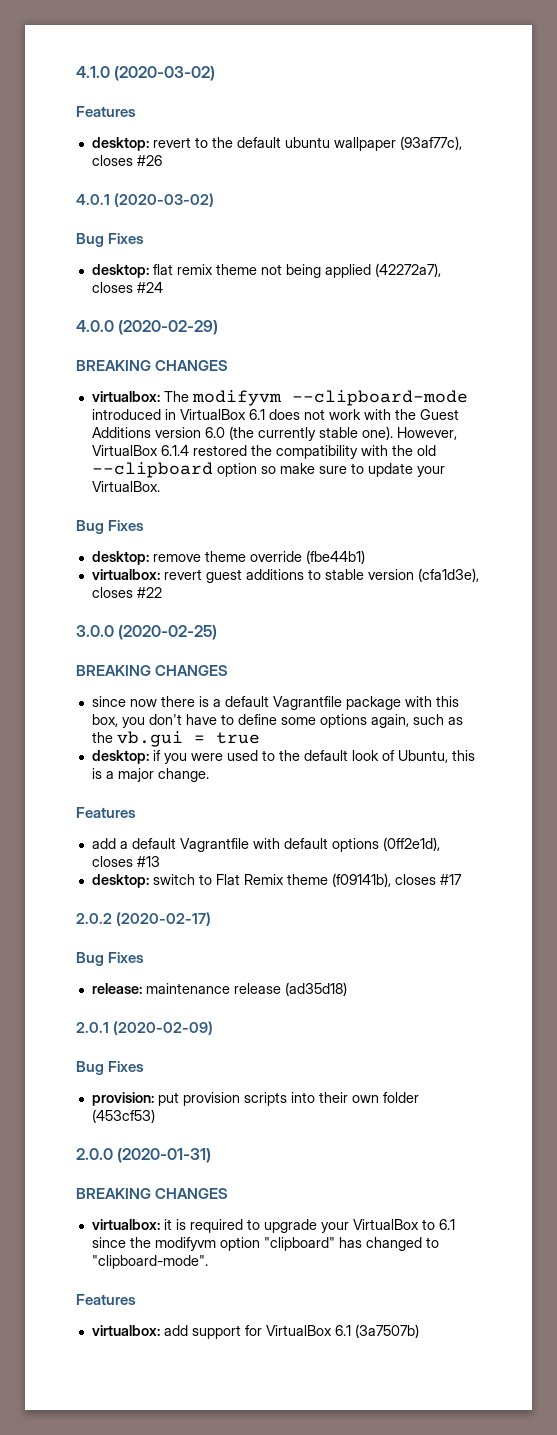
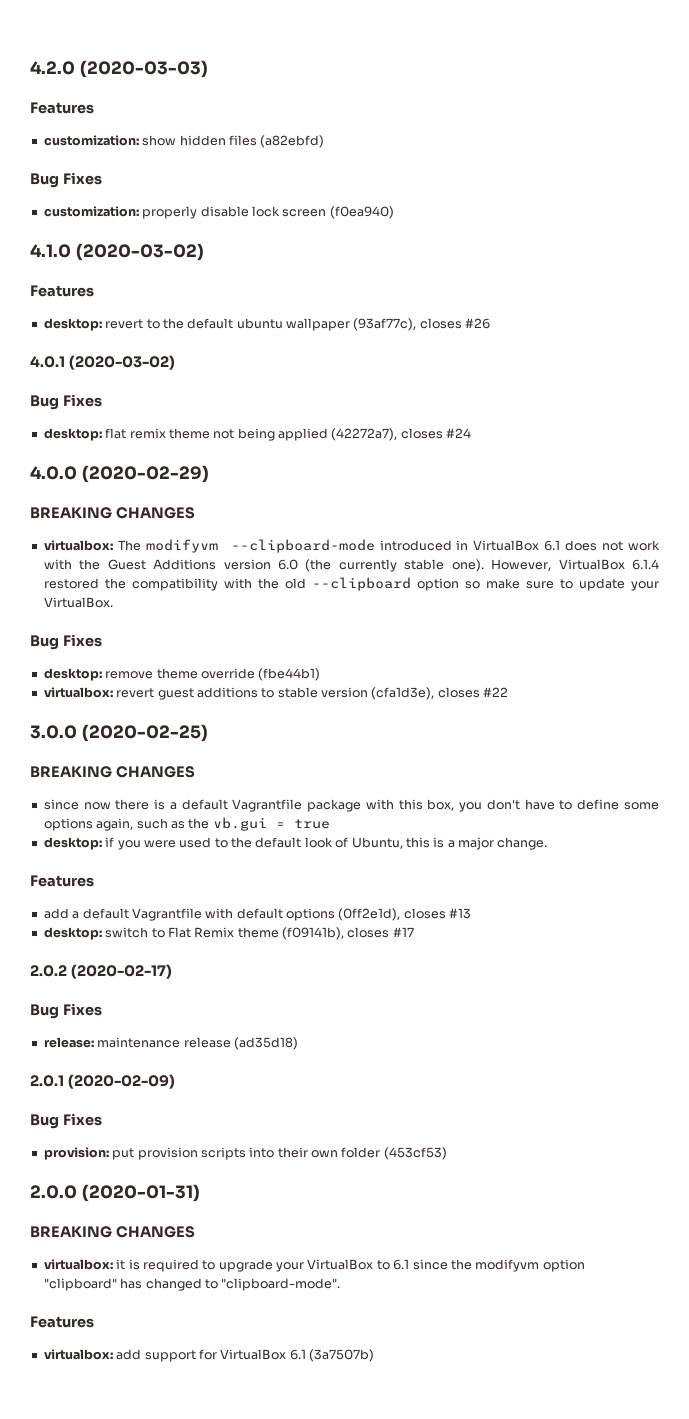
(76, 72) none -> [30,60,208,78] [30,102,94,114] [43,135,325,148] [30,172,102,188] [43,206,394,219] 4.2.0 (2020-03-03) // Features // customization: show hidden files (a82ebfd) // Bug Fixes // customization: properly disable lock screen (f0ea940) //

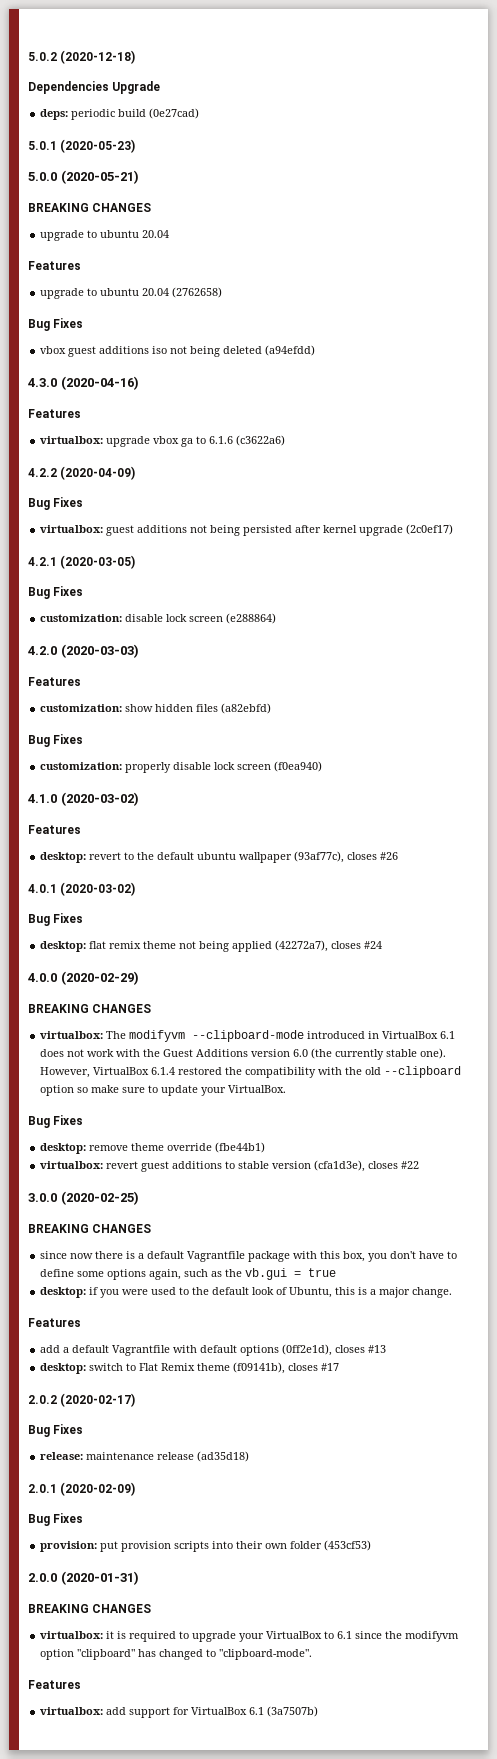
(30, 68) none -> [28,50,136,64] [28,81,161,94] [40,108,200,120] [28,139,136,153] [28,170,139,184] [28,203,152,212] [40,230,170,241] [28,261,81,270] [40,287,223,299] [28,318,84,331] [40,345,316,357] [28,376,139,390] [28,409,81,418] [40,435,286,447] [28,466,136,480] [28,497,84,510] [40,524,454,536] [28,555,136,569] [28,586,84,599] [40,613,277,624] 5.0.2 (2020-12-18) // Dependencies Upgrade // deps: periodic build (0e27cad) // 5.0.1 (2020-05-23) // 5.0.0 (2020-05-21) // BREAKING CHANGES // upgrade to ubuntu 20.04 // Features // upgrade to ubuntu 20.04 (2762658) // Bug Fixes // vbox guest additions iso not being deleted (a94efdd) // 4.3.0 (2020-04-16) // Features // virtualbox: upgrade vbox ga to 6.1.6 (c3622a6) // 4.2.2 (2020-04-09) // Bug Fixes // virtualbox: guest additions not being persisted after kernel upgrade (2c0ef17) // 4.2.1 (2020-03-05) // Bug Fixes // customization: disable lock screen (e288864) //

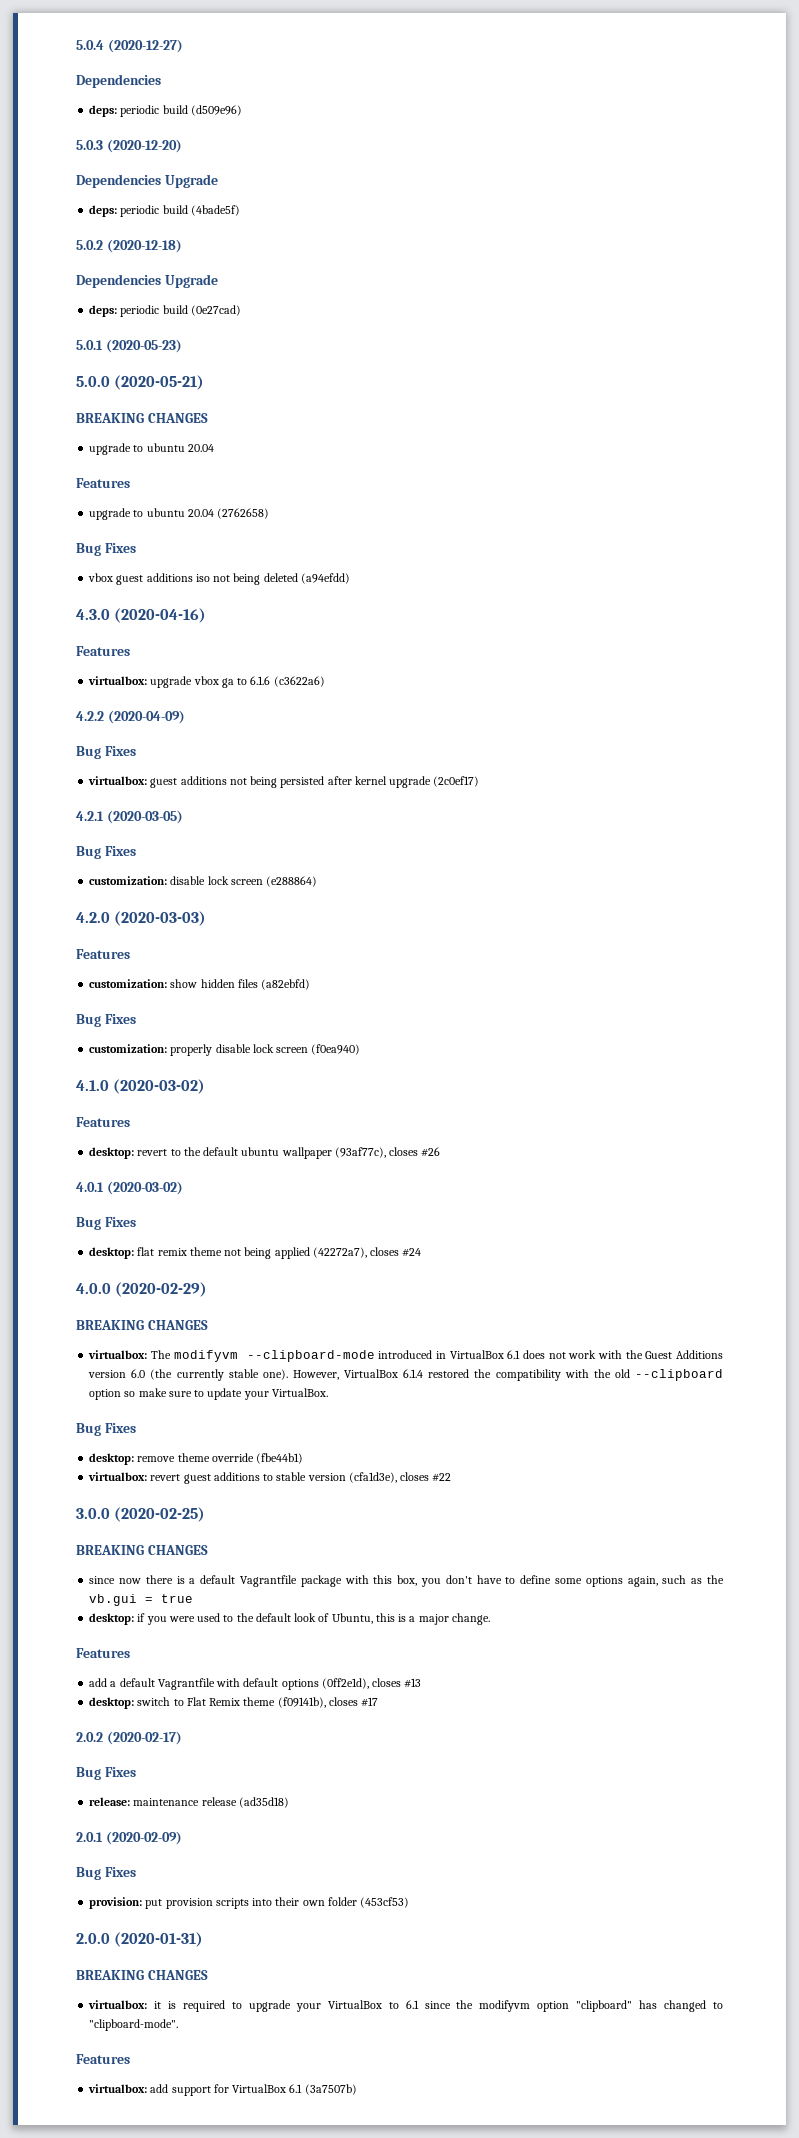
(28, 56) none -> [76,39,183,53] [76,74,161,88] [89,105,242,117] [76,139,182,153] [76,174,218,188] [89,205,240,217] 5.0.4 (2020-12-27) // Dependencies // deps: periodic build (d509e96) // 5.0.3 (2020-12-20) // Dependencies Upgrade // deps: periodic build (4bade5f) //

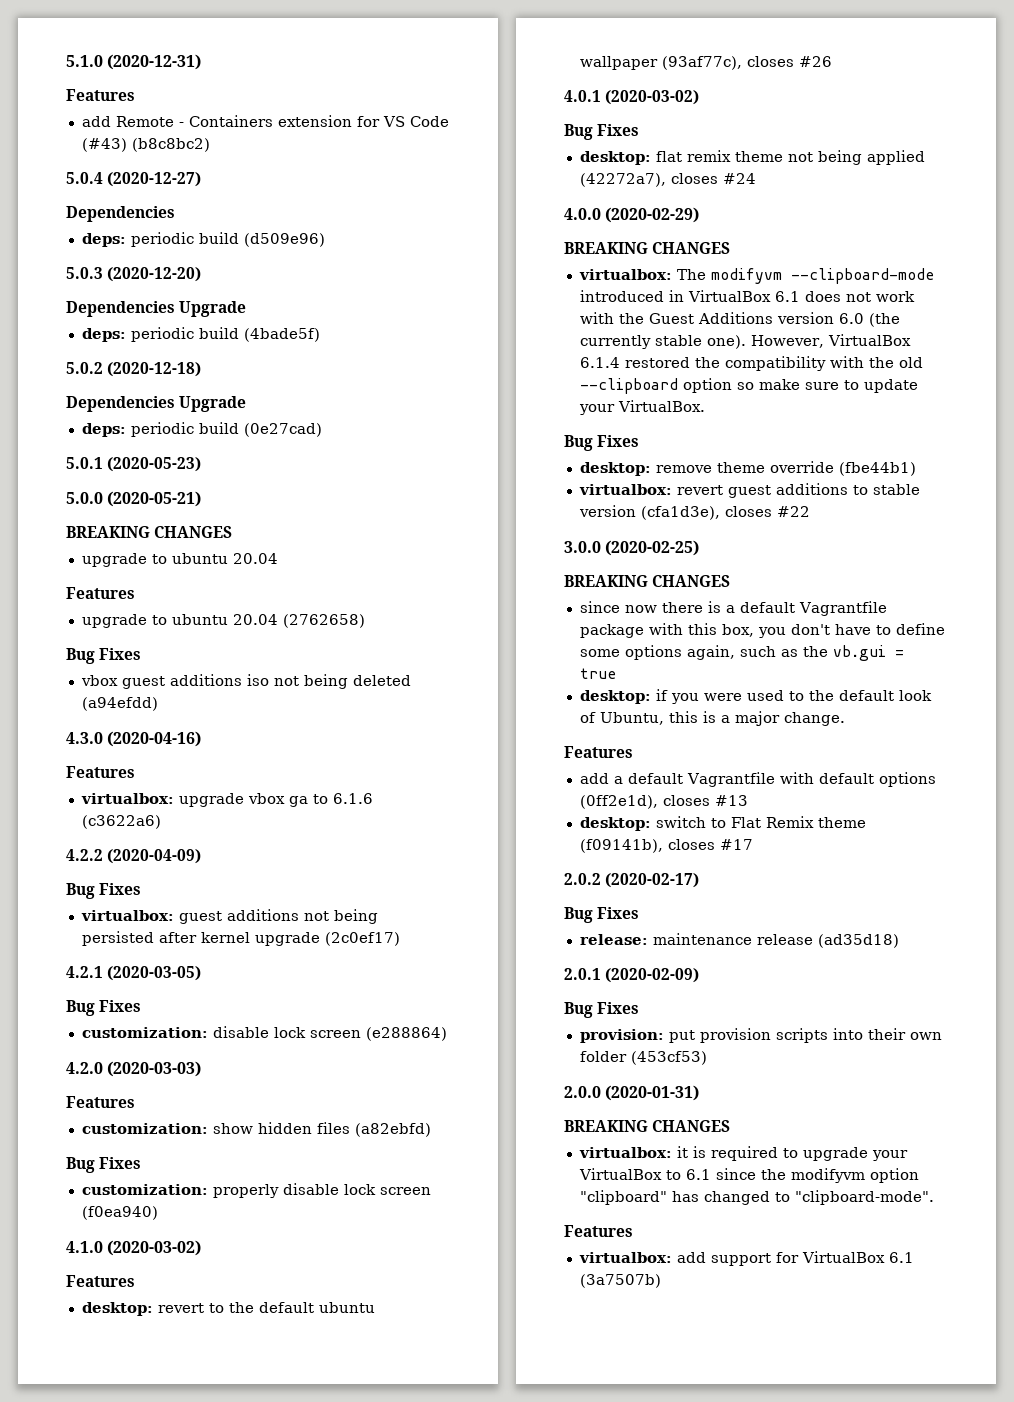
(76, 45) none -> [66,54,202,70] [66,89,135,101] [81,115,449,127] [81,138,210,152] 5.1.0 (2020-12-31) // Features // add Remote - Containers extension for VS Code (#43) (b8c8bc2) //

